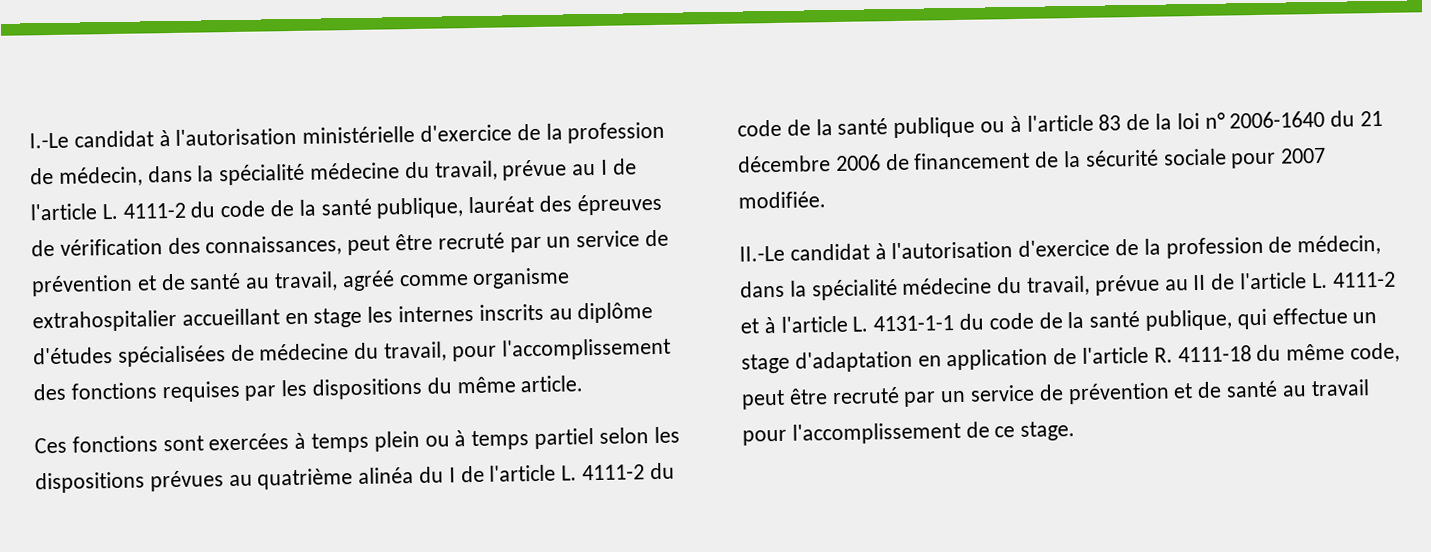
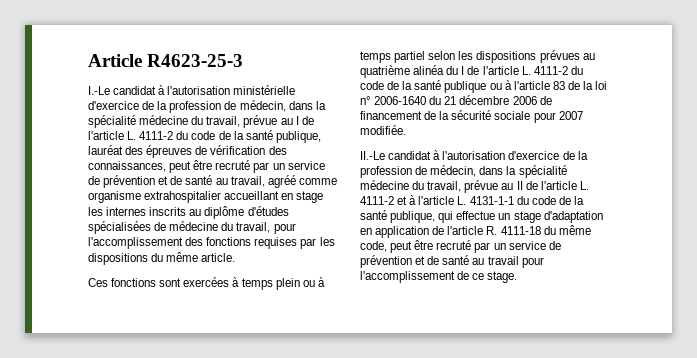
(29, 140) none -> [88,54,244,67] Article R4623-25-3 //

